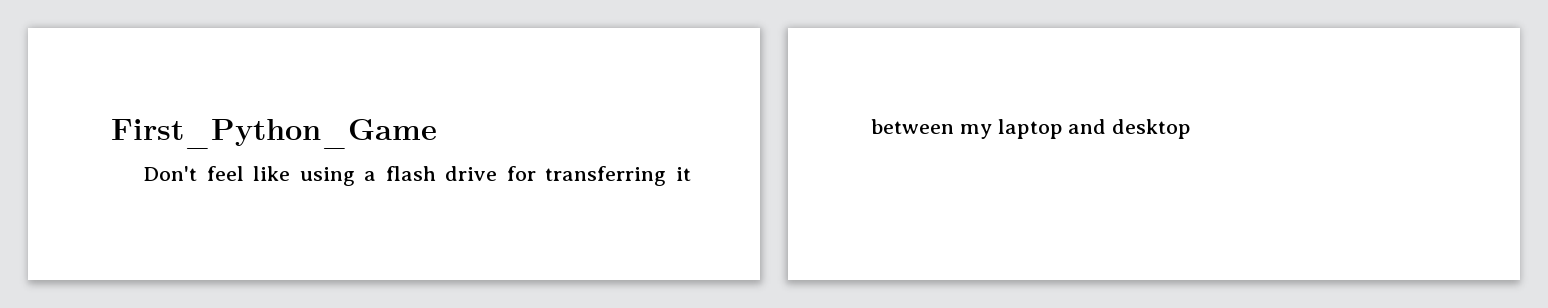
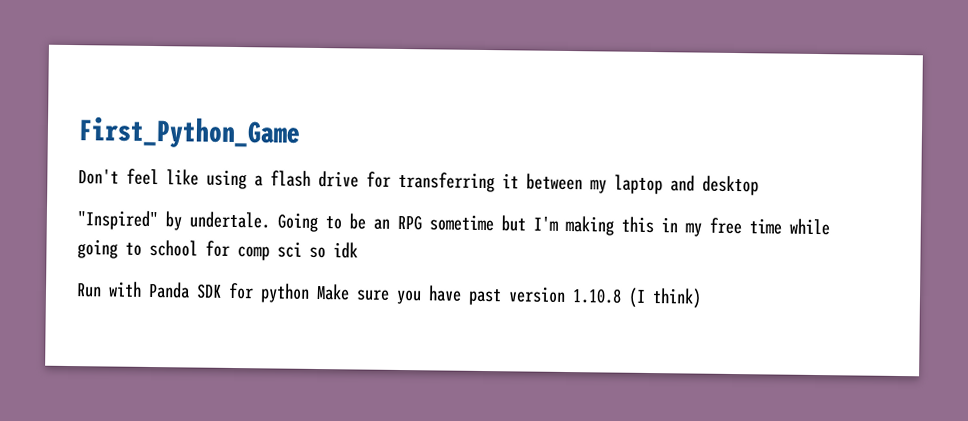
(1192, 129) none -> [77,210,830,237] [77,239,358,261] [76,281,702,309] // "Inspired" by undertale. Going to be an RPG sometime but I'm making this in my free time while going to school for comp sci so idk // Run with Panda SDK for python Make sure you have past version 1.10.8 (I think)

